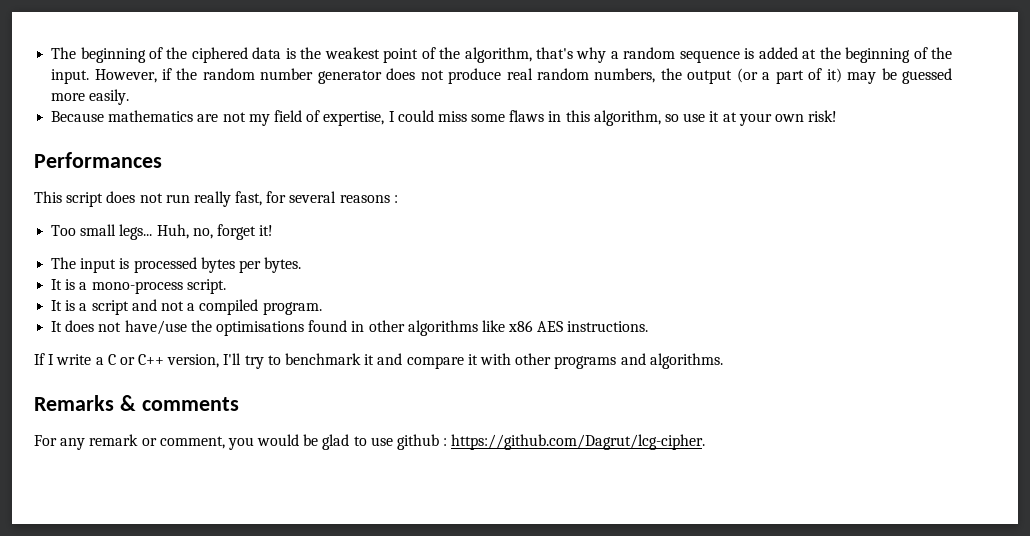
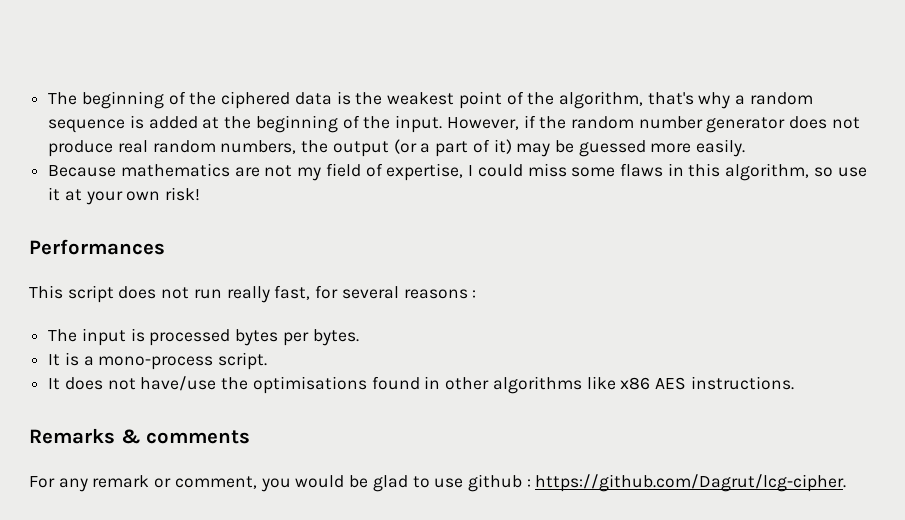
[51,224,274,240] // Too small legs... Huh, no, forget it! -> (477, 294) none
[51,299,322,315] // It is a script and not a compiled program. -> (268, 361) none
[34,353,723,369] // If I write a C or C++ version, I'll try to benchmark it and compare it with other programs and algorithms. -> (794, 383) none

